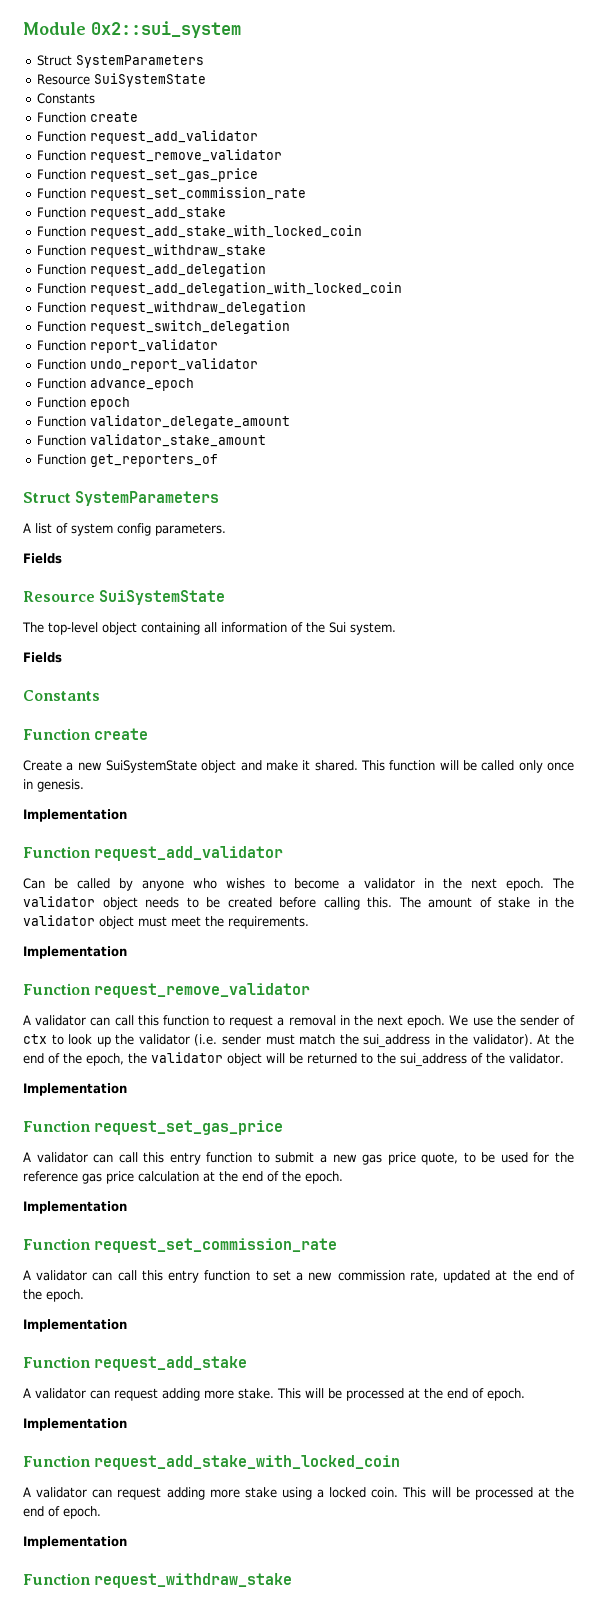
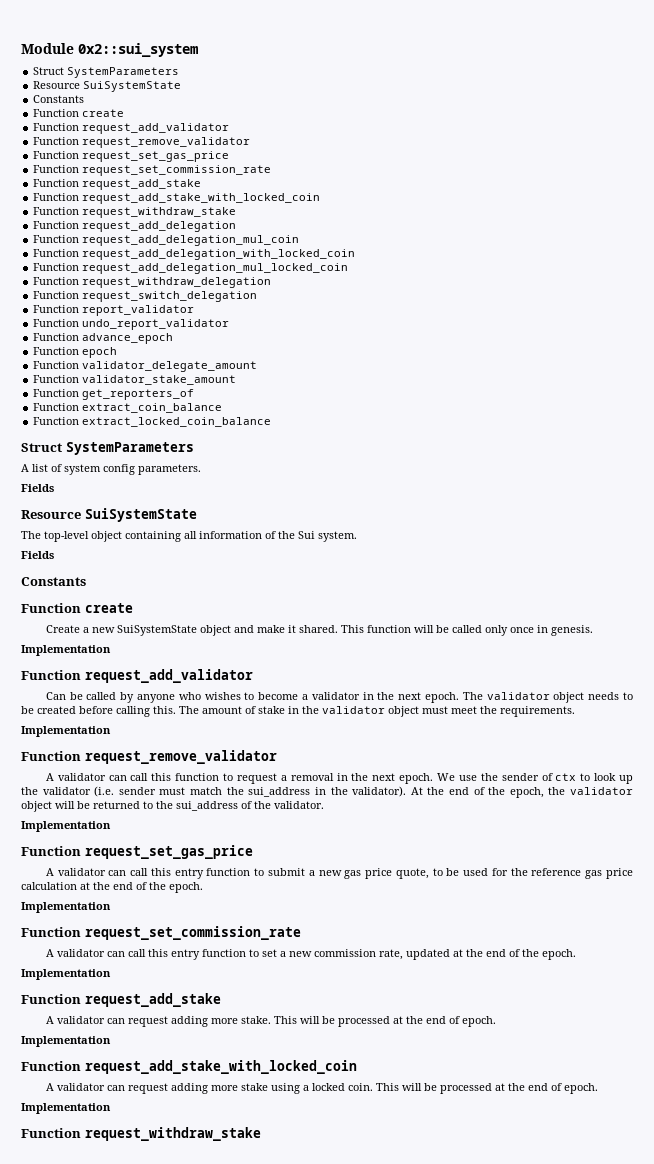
(267, 270) none -> [33,235,300,246] // Function request_add_delegation_mul_coin
(403, 289) none -> [33,263,349,274] // Function request_add_delegation_mul_locked_coin
(219, 460) none -> [33,403,223,413] [33,417,272,427] // Function extract_coin_balance // Function extract_locked_coin_balance

